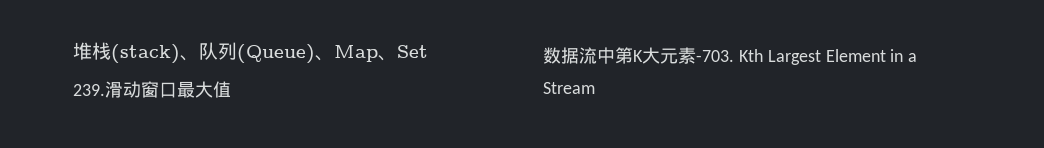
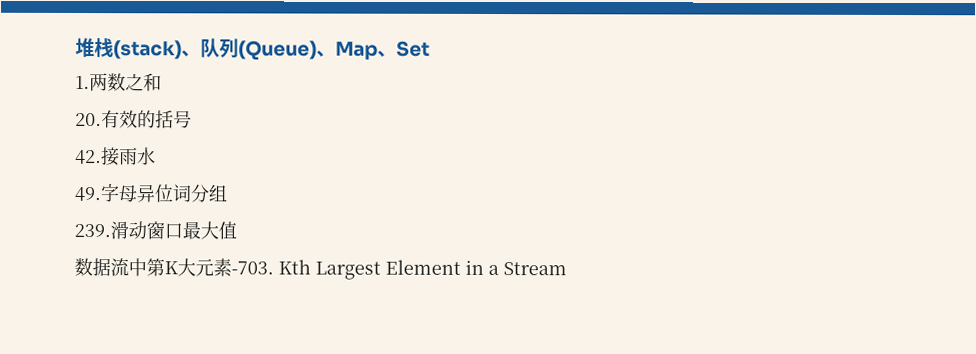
(428, 51) none -> [75,73,162,92] [75,110,192,129] [75,147,156,167] [74,183,227,203] // 1.两数之和 // 20.有效的括号 // 42.接雨水 // 49.字母异位词分组

